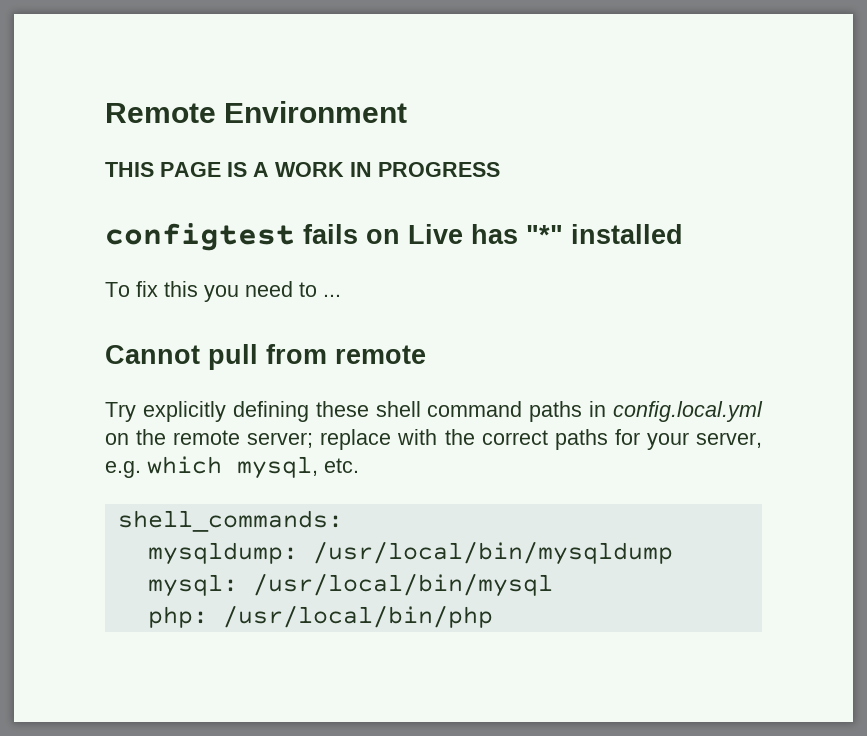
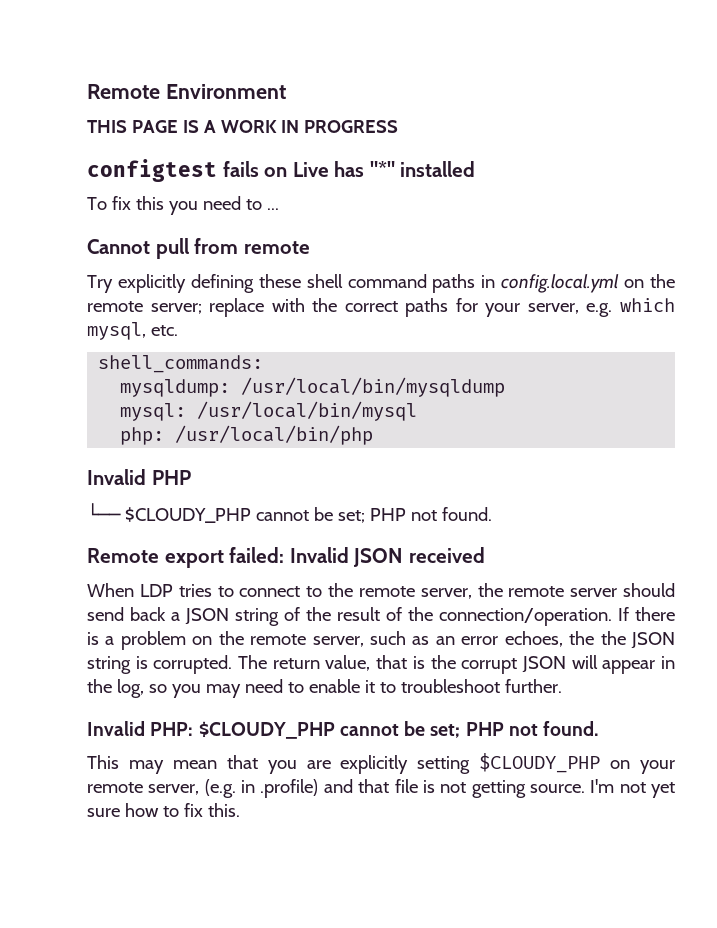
(493, 616) none -> [87,469,191,485] [87,503,492,523] [87,547,485,568] [87,583,675,599] [87,607,675,626] [87,631,676,650] [87,655,675,674] [87,679,562,698] [87,721,600,739] [87,753,675,774] [87,779,676,798] [87,803,240,817] // Invalid PHP // └── $CLOUDY_PHP cannot be set; PHP not found. // Remote export failed: Invalid JSON received // When LDP tries to connect to the remote server, the remote server should send back a JSON string of the result of the connection/operation. If there is a problem on the remote server, such as an error echoes, the the JSON string is corrupted. The return value, that is the corrupt JSON will appear in the log, so you may need to enable it to troubleshoot further. // Invalid PHP: $CLOUDY_PHP cannot be set; PHP not found. // This may mean that you are explicitly setting $CLOUDY_PHP on your remote server, (e.g. in .profile) and that file is not getting source. I'm not yet sure how to fix this.

